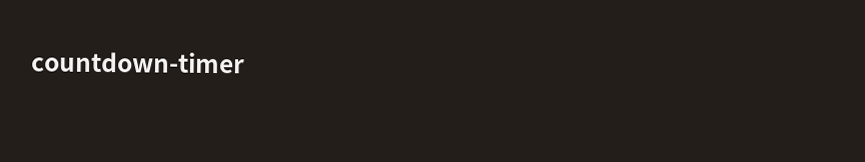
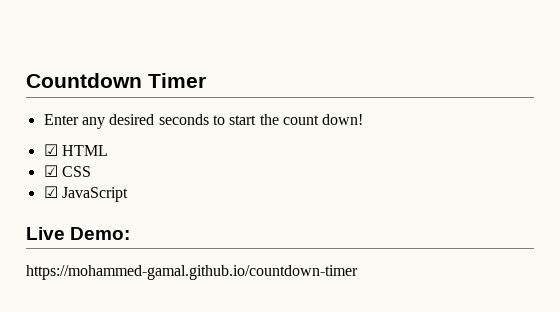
[31,51,245,74] countdown-timer -> [26,73,206,88] [43,114,364,129] [43,144,108,156] [43,165,91,177] [43,186,128,202] [26,227,131,240] [26,265,358,280] Countdown Timer // Enter any desired seconds to start the count down! // ☑ HTML // ☑ CSS // ☑ JavaScript // Live Demo: // https://mohammed-gamal.github.io/countdown-timer

